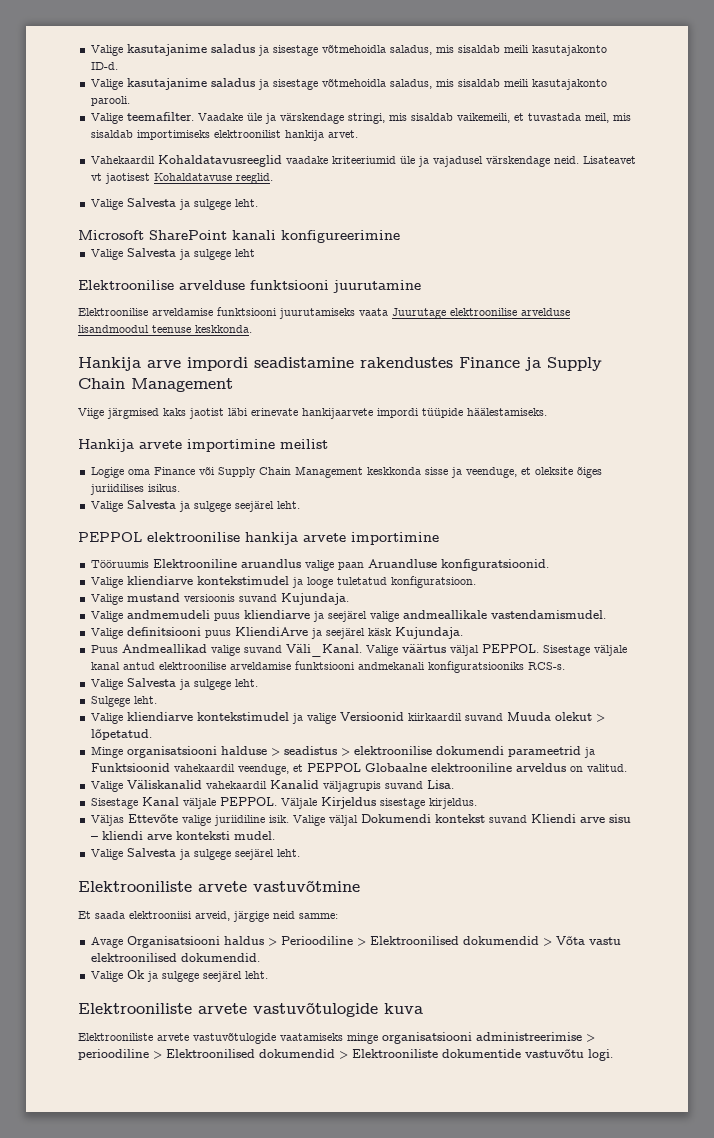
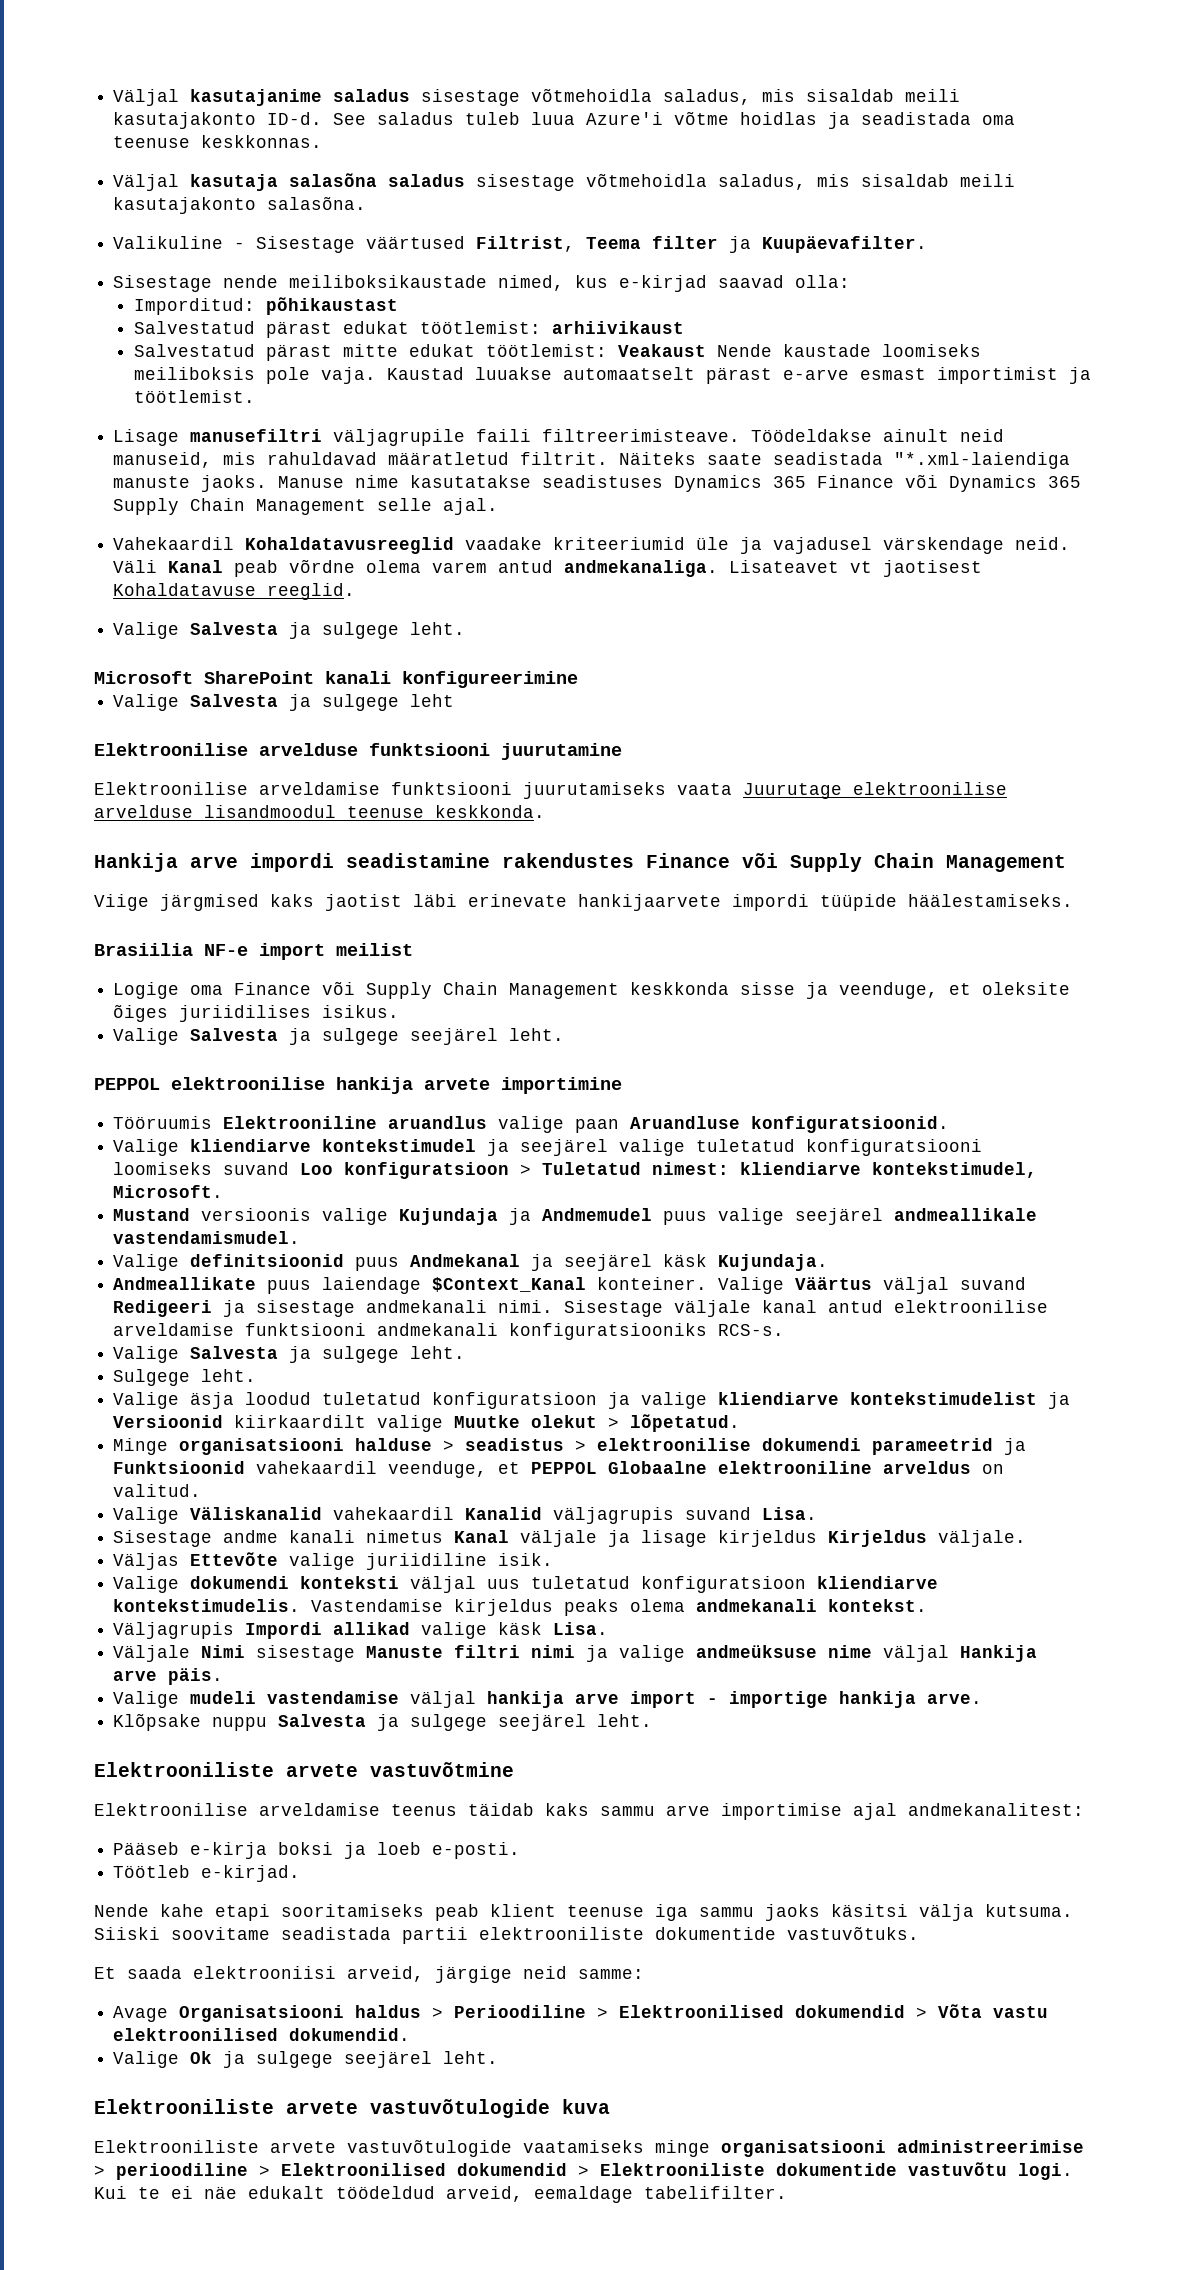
[90,44,269,56] Valige kasutajanime saladus ja -> [113,89,411,106] Väljal kasutajanime saladus
[90,78,607,90] [90,96,130,106] [90,112,631,124] [90,130,358,141] // Valige kasutajanime saladus ja sisestage võtmehoidla saladus, mis sisaldab meili kasutajakonto parooli. // Valige teemafilter. Vaadake üle ja värskendage stringi, mis sisaldab vaikemeili, et tuvastada meil, mis sisaldab importimiseks elektroonilist hankija arvet. -> [333,111,1016,129] [113,135,323,148] [113,173,1016,191] [113,196,367,214] [113,236,928,253] [113,275,851,292] [133,297,398,315] [133,321,684,338] [133,344,981,361] [133,367,1091,384] [133,390,255,403] [113,429,1005,446] [113,452,1071,469] [113,474,1082,492] [113,498,499,515] See saladus tuleb luua Azure'i võtme hoidlas ja seadistada oma teenuse keskkonnas. // Väljal kasutaja salasõna saladus sisestage võtmehoidla saladus, mis sisaldab meili kasutajakonto salasõna. // Valikuline - Sisestage väärtused Filtrist, Teema filter ja Kuupäevafilter. // Sisestage nende meiliboksikaustade nimed, kus e-kirjad saavad olla: // Imporditud: põhikaustast // Salvestatud pärast edukat töötlemist: arhiivikaust // Salvestatud pärast mitte edukat töötlemist: Veakaust Nende kaustade loomiseks meiliboksis pole vaja. Kaustad luuakse automaatselt pärast e-arve esmast importimist ja töötlemist. // Lisage manusefiltri väljagrupile faili filtreerimisteave. Töödeldakse ainult neid manuseid, mis rahuldavad määratletud filtrit. Näiteks saate seadistada "*.xml-laiendiga manuste jaoks. Manuse nime kasutatakse seadistuses Dynamics 365 Finance või Dynamics 365 Supply Chain Management selle ajal.
(579, 160) none -> [113,559,719,577] Väli Kanal peab võrdne olema varem antud andmekanaliga.
[525,357,541,371] ja -> [742,853,778,868] või
[78,439,275,452] Hankija arvete importimine -> [94,943,325,960] Brasiilia NF-e import
[306,576,476,588] [90,593,349,605] [90,610,399,622] looge tuletatud konfiguratsioon. // Valige mustand versioonis suvand Kujundaja. // Valige andmemudeli puus kliendiarve ja seejärel valige -> [520,1139,983,1156] [113,1162,1038,1179] [113,1185,224,1198] [113,1208,884,1225] seejärel valige tuletatud konfiguratsiooni loomiseks suvand Loo konfiguratsioon > Tuletatud nimest: kliendiarve kontekstimudel, Microsoft. // Mustand versioonis valige Kujundaja ja Andmemudel puus valige seejärel
[126,627,308,638] definitsiooni puus KliendiArve -> [190,1254,521,1271] definitsioonid puus Andmekanal
[90,644,539,657] Puus Andmeallikad valige suvand Väli_Kanal. Valige väärtus väljal PEPPOL. -> [113,1277,1027,1294] [113,1300,554,1317] Andmeallikate puus laiendage $Context_Kanal konteiner. Valige Väärtus väljal suvand Redigeeri ja sisestage andmekanali nimi.
[126,712,551,724] kliendiarve kontekstimudel ja valige Versioonid kiirkaardil suvand Muuda -> [190,1392,1071,1409] [113,1415,521,1432] äsja loodud tuletatud konfiguratsioon ja valige kliendiarve kontekstimudelist ja Versioonid kiirkaardilt valige Muutke
[141,797,477,809] Kanal väljale PEPPOL. Väljale Kirjeldus sisestage kirjeldus. -> [223,1530,1027,1547] andme kanali nimetus Kanal väljale ja lisage kirjeldus Kirjeldus väljale.
[292,814,631,826] [90,831,275,840] [90,849,123,860] Valige väljal Dokumendi kontekst suvand Kliendi arve sisu – kliendi arve konteksti mudel. // Valige -> [113,1576,939,1593] [113,1599,928,1616] [113,1622,609,1639] [113,1645,1038,1662] [113,1668,224,1685] [113,1691,983,1708] [113,1713,268,1731] // Valige dokumendi konteksti väljal uus tuletatud konfiguratsioon kliendiarve kontekstimudelis. Vastendamise kirjeldus peaks olema andmekanali kontekst. // Väljagrupis Impordi allikad valige käsk Lisa. // Väljale Nimi sisestage Manuste filtri nimi ja valige andmeüksuse nime väljal Hankija arve päis. // Valige mudeli vastendamise väljal hankija arve import - importige hankija arve. // Klõpsake nuppu
(360, 886) none -> [94,1803,1084,1820] [113,1842,521,1859] [113,1865,301,1882] [94,1904,1073,1921] [94,1926,919,1944] // Elektroonilise arveldamise teenus täidab kaks sammu arve importimise ajal andmekanalitest: // Pääseb e-kirja boksi ja loeb e-posti. // Töötleb e-kirjad. // Nende kahe etapi sooritamiseks peab klient teenuse iga sammu jaoks käsitsi välja kutsuma. Siiski soovitame seadistada partii elektrooniliste dokumentide vastuvõtuks.
(613, 1055) none -> [94,2186,787,2203] Kui te ei näe edukalt töödeldud arveid, eemaldage tabelifilter.

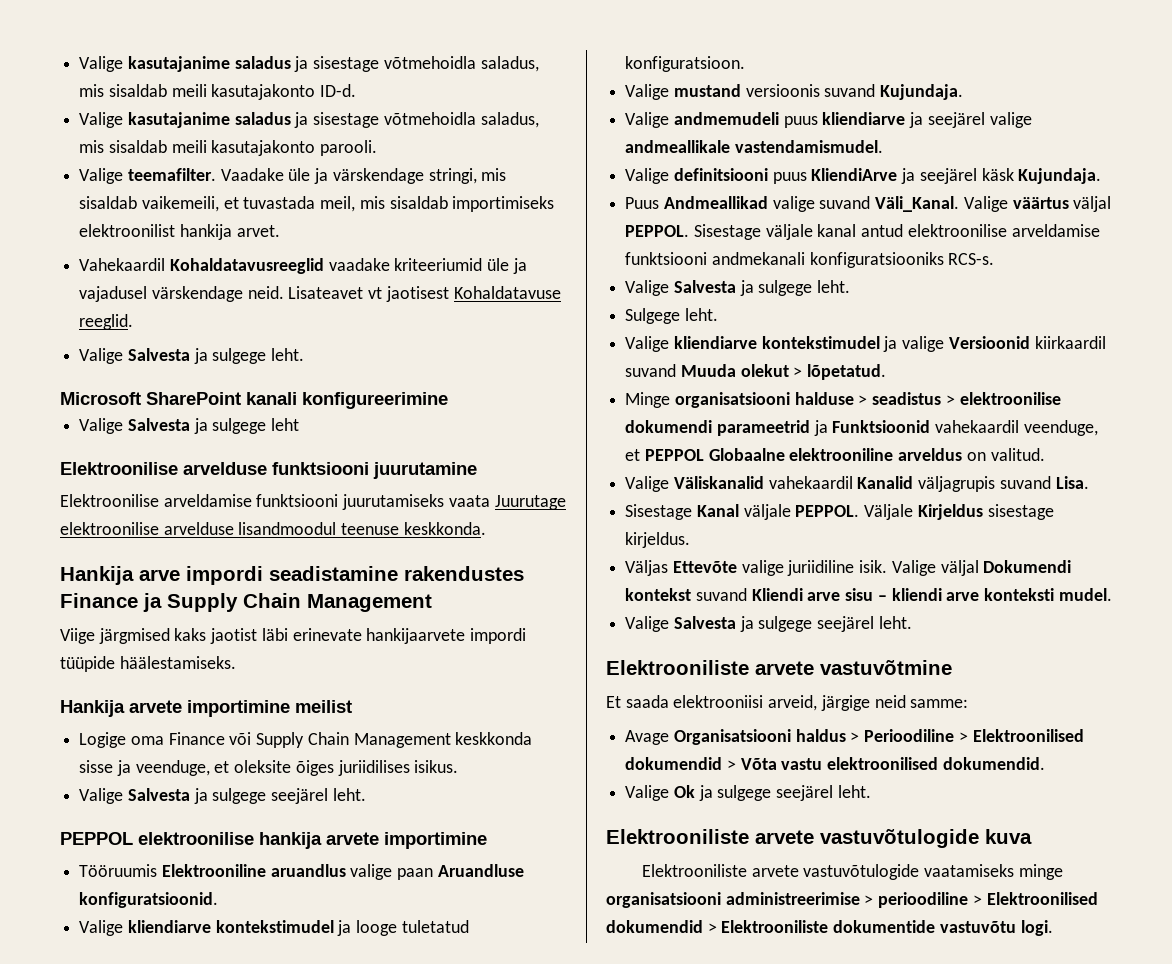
[113,89,411,106] Väljal kasutajanime saladus -> [79,56,309,72] Valige kasutajanime saladus ja
[333,111,1016,129] [113,135,323,148] [113,173,1016,191] [113,196,367,214] [113,236,928,253] [113,275,851,292] [133,297,398,315] [133,321,684,338] [133,344,981,361] [133,367,1091,384] [133,390,255,403] [113,429,1005,446] [113,452,1071,469] [113,474,1082,492] [113,498,499,515] See saladus tuleb luua Azure'i võtme hoidlas ja seadistada oma teenuse keskkonnas. // Väljal kasutaja salasõna saladus sisestage võtmehoidla saladus, mis sisaldab meili kasutajakonto salasõna. // Valikuline - Sisestage väärtused Filtrist, Teema filter ja Kuupäevafilter. // Sisestage nende meiliboksikaustade nimed, kus e-kirjad saavad olla: // Imporditud: põhikaustast // Salvestatud pärast edukat töötlemist: arhiivikaust // Salvestatud pärast mitte edukat töötlemist: Veakaust Nende kaustade loomiseks meiliboksis pole vaja. Kaustad luuakse automaatselt pärast e-arve esmast importimist ja töötlemist. // Lisage manusefiltri väljagrupile faili filtreerimisteave. Töödeldakse ainult neid manuseid, mis rahuldavad määratletud filtrit. Näiteks saate seadistada "*.xml-laiendiga manuste jaoks. Manuse nime kasutatakse seadistuses Dynamics 365 Finance või Dynamics 365 Supply Chain Management selle ajal. -> [79,112,539,128] [79,140,378,156] [79,168,507,184] [79,196,555,212] [79,224,280,240] // Valige kasutajanime saladus ja sisestage võtmehoidla saladus, mis sisaldab meili kasutajakonto parooli. // Valige teemafilter. Vaadake üle ja värskendage stringi, mis sisaldab vaikemeili, et tuvastada meil, mis sisaldab importimiseks elektroonilist hankija arvet.
[113,559,719,577] Väli Kanal peab võrdne olema varem antud andmekanaliga. -> (284, 292) none
[742,853,778,868] või -> [143,593,162,612] ja
[94,943,325,960] Brasiilia NF-e import -> [60,700,290,717] Hankija arvete importimine
[520,1139,983,1156] [113,1162,1038,1179] [113,1185,224,1198] [113,1208,884,1225] seejärel valige tuletatud konfiguratsiooni loomiseks suvand Loo konfiguratsioon > Tuletatud nimest: kliendiarve kontekstimudel, Microsoft. // Mustand versioonis valige Kujundaja ja Andmemudel puus valige seejärel -> [356,920,469,936] [625,56,746,72] [625,84,964,100] [625,112,1032,128] looge tuletatud konfiguratsioon. // Valige mustand versioonis suvand Kujundaja. // Valige andmemudeli puus kliendiarve ja seejärel valige
[190,1254,521,1271] definitsioonid puus Andmekanal -> [673,168,898,184] definitsiooni puus KliendiArve
[113,1277,1027,1294] [113,1300,554,1317] Andmeallikate puus laiendage $Context_Kanal konteiner. Valige Väärtus väljal suvand Redigeeri ja sisestage andmekanali nimi. -> [625,196,1112,212] [625,225,690,237] Puus Andmeallikad valige suvand Väli_Kanal. Valige väärtus väljal PEPPOL.
[190,1392,1071,1409] [113,1415,521,1432] äsja loodud tuletatud konfiguratsioon ja valige kliendiarve kontekstimudelist ja Versioonid kiirkaardilt valige Muutke -> [673,336,1106,352] [625,364,736,377] kliendiarve kontekstimudel ja valige Versioonid kiirkaardil suvand Muuda
[223,1530,1027,1547] andme kanali nimetus Kanal väljale ja lisage kirjeldus Kirjeldus väljale. -> [696,504,1054,520] [625,532,691,548] Kanal väljale PEPPOL. Väljale Kirjeldus sisestage kirjeldus.
[113,1576,939,1593] [113,1599,928,1616] [113,1622,609,1639] [113,1645,1038,1662] [113,1668,224,1685] [113,1691,983,1708] [113,1713,268,1731] // Valige dokumendi konteksti väljal uus tuletatud konfiguratsioon kliendiarve kontekstimudelis. Vastendamise kirjeldus peaks olema andmekanali kontekst. // Väljagrupis Impordi allikad valige käsk Lisa. // Väljale Nimi sisestage Manuste filtri nimi ja valige andmeüksuse nime väljal Hankija arve päis. // Valige mudeli vastendamise väljal hankija arve import - importige hankija arve. // Klõpsake nuppu -> [891,560,1072,576] [625,588,1112,601] [625,616,670,632] Valige väljal Dokumendi kontekst suvand Kliendi arve sisu – kliendi arve konteksti mudel. // Valige
[94,1803,1084,1820] [113,1842,521,1859] [113,1865,301,1882] [94,1904,1073,1921] [94,1926,919,1944] // Elektroonilise arveldamise teenus täidab kaks sammu arve importimise ajal andmekanalitest: // Pääseb e-kirja boksi ja loeb e-posti. // Töötleb e-kirjad. // Nende kahe etapi sooritamiseks peab klient teenuse iga sammu jaoks käsitsi välja kutsuma. Siiski soovitame seadistada partii elektrooniliste dokumentide vastuvõtuks. -> (952, 667) none
[94,2186,787,2203] Kui te ei näe edukalt töödeldud arveid, eemaldage tabelifilter. -> (1053, 928) none

